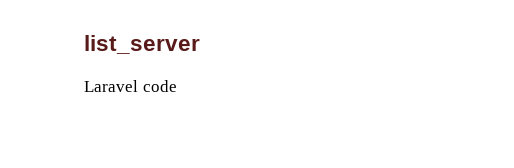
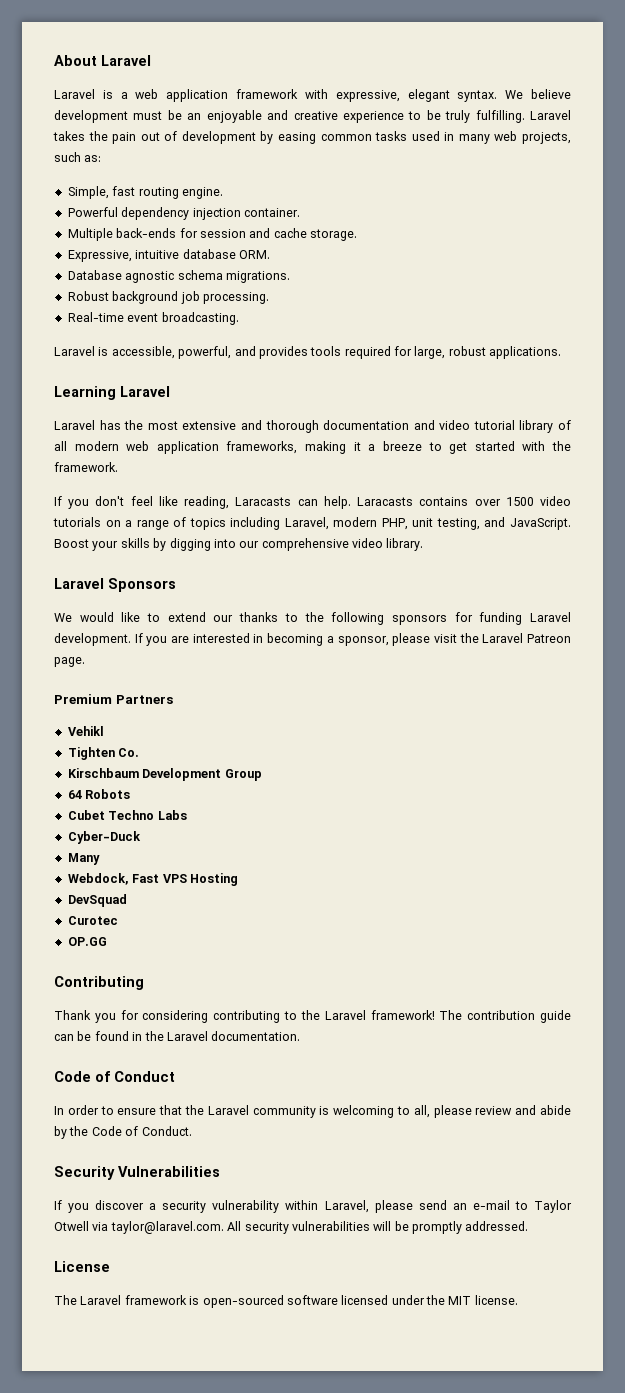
[84,35,200,54] [84,80,177,92] list_server // Laravel code -> [54,55,151,66] [54,89,571,102] [54,110,572,123] [53,131,571,144] [54,152,102,162] [67,186,223,199] [67,207,300,220] [67,228,357,241] [67,249,270,262] [67,270,290,283] [67,291,269,304] [67,312,239,325] [54,346,562,359] [54,386,170,400] [54,420,571,433] [54,441,572,454] [54,462,118,472] [54,496,571,509] [53,517,571,530] [54,538,424,551] [54,578,176,592] [54,612,571,625] [54,633,571,646] [54,657,85,667] [54,694,173,704] [67,726,104,736] [67,747,140,760] [67,768,262,781] [67,789,131,799] [67,810,187,820] [67,831,141,844] [67,853,100,865] [67,873,238,886] [67,894,127,907] [67,916,118,925] [67,937,107,946] [54,976,144,990] [54,1010,571,1023] [54,1031,301,1041] [54,1071,175,1082] [54,1105,572,1118] [54,1126,192,1139] [54,1166,220,1180] [54,1200,573,1213] [54,1221,529,1234] [54,1261,110,1272] [54,1295,518,1308] About Laravel // Laravel is a web application framework with expressive, elegant syntax. We believe development must be an enjoyable and creative experience to be truly fulfilling. Laravel takes the pain out of development by easing common tasks used in many web projects, such as: // Simple, fast routing engine. // Powerful dependency injection container. // Multiple back-ends for session and cache storage. // Expressive, intuitive database ORM. // Database agnostic schema migrations. // Robust background job processing. // Real-time event broadcasting. // Laravel is accessible, powerful, and provides tools required for large, robust applications. // Learning Laravel // Laravel has the most extensive and thorough documentation and video tutorial library of all modern web application frameworks, making it a breeze to get started with the framework. // If you don't feel like reading, Laracasts can help. Laracasts contains over 1500 video tutorials on a range of topics including Laravel, modern PHP, unit testing, and JavaScript. Boost your skills by digging into our comprehensive video library. // Laravel Sponsors // We would like to extend our thanks to the following sponsors for funding Laravel development. If you are interested in becoming a sponsor, please visit the Laravel Patreon page. // Premium Partners // Vehikl // Tighten Co. // Kirschbaum Development Group // 64 Robots // Cubet Techno Labs // Cyber-Duck // Many // Webdock, Fast VPS Hosting // DevSquad // Curotec // OP.GG // Contributing // Thank you for considering contributing to the Laravel framework! The contribution guide can be found in the Laravel documentation. // Code of Conduct // In order to ensure that the Laravel community is welcoming to all, please review and abide by the Code of Conduct. // Security Vulnerabilities // If you discover a security vulnerability within Laravel, please send an e-mail to Taylor Otwell via taylor@laravel.com. All security vulnerabilities will be promptly addressed. // License // The Laravel framework is open-sourced software licensed under the MIT license.

